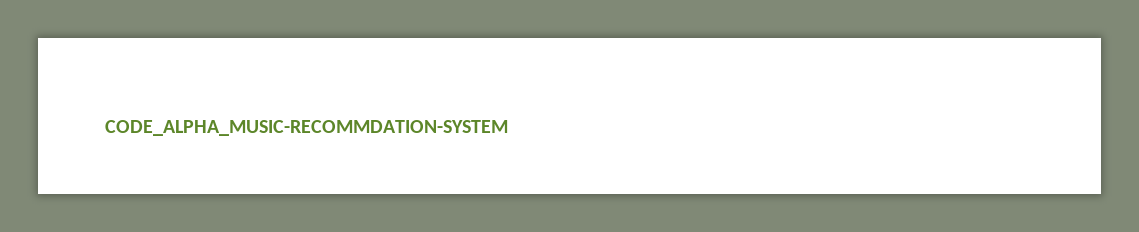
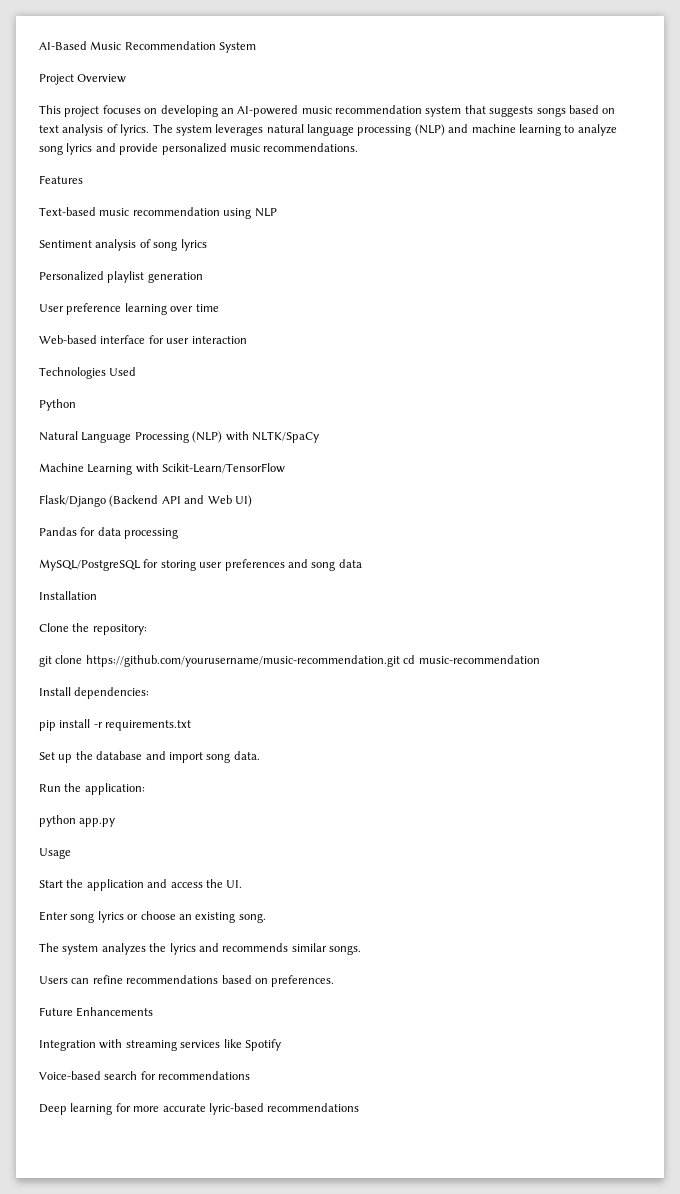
[105,120,508,136] CODE_ALPHA_MUSIC-RECOMMDATION-SYSTEM -> [39,41,257,53] [39,74,127,85] [39,105,616,117] [39,124,617,136] [39,143,359,155] [39,175,83,184] [39,207,277,219] [39,239,207,251] [39,271,203,283] [39,303,219,315] [39,335,247,344] [39,367,137,379] [39,399,76,411] [39,431,319,443] [39,463,286,475] [39,495,252,507] [39,527,179,539] [39,559,362,571] [39,591,97,600] [39,623,147,635] [39,655,540,667] [39,687,150,699] [39,719,192,731] [39,751,260,763] [39,783,145,795] [39,815,116,827] [39,848,71,859] [39,879,243,891] [39,911,266,923] [39,943,361,955] [39,975,335,987] [39,1007,154,1017] [39,1039,281,1051] [39,1071,251,1080] [39,1103,360,1115] AI-Based Music Recommendation System // Project Overview // This project focuses on developing an AI-powered music recommendation system that suggests songs based on text analysis of lyrics. The system leverages natural language processing (NLP) and machine learning to analyze song lyrics and provide personalized music recommendations. // Features // Text-based music recommendation using NLP // Sentiment analysis of song lyrics // Personalized playlist generation // User preference learning over time // Web-based interface for user interaction // Technologies Used // Python // Natural Language Processing (NLP) with NLTK/SpaCy // Machine Learning with Scikit-Learn/TensorFlow // Flask/Django (Backend API and Web UI) // Pandas for data processing // MySQL/PostgreSQL for storing user preferences and song data // Installation // Clone the repository: // git clone https://github.com/yourusername/music-recommendation.git cd music-recommendation // Install dependencies: // pip install -r requirements.txt // Set up the database and import song data. // Run the application: // python app.py // Usage // Start the application and access the UI. // Enter song lyrics or choose an existing song. // The system analyzes the lyrics and recommends similar songs. // Users can refine recommendations based on preferences. // Future Enhancements // Integration with streaming services like Spotify // Voice-based search for recommendations // Deep learning for more accurate lyric-based recommendations

